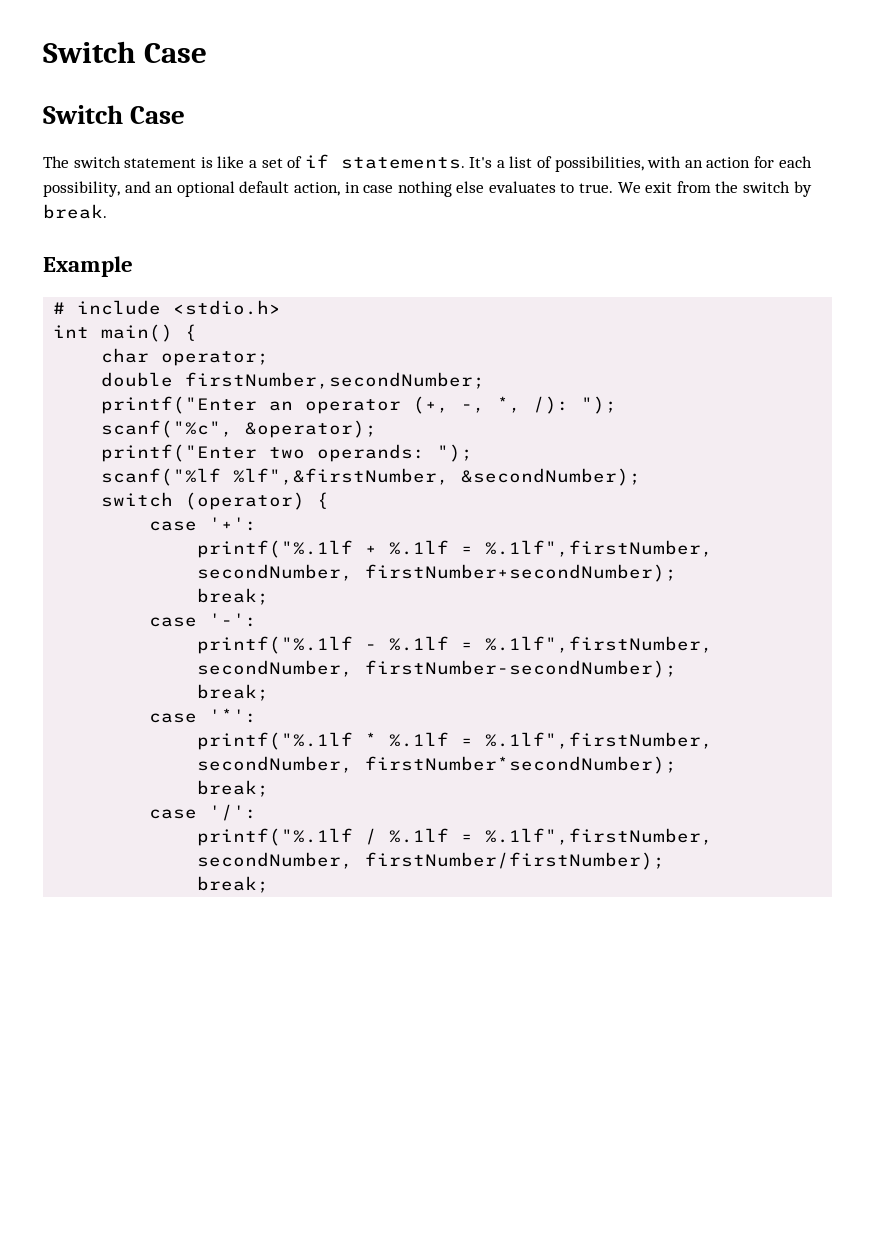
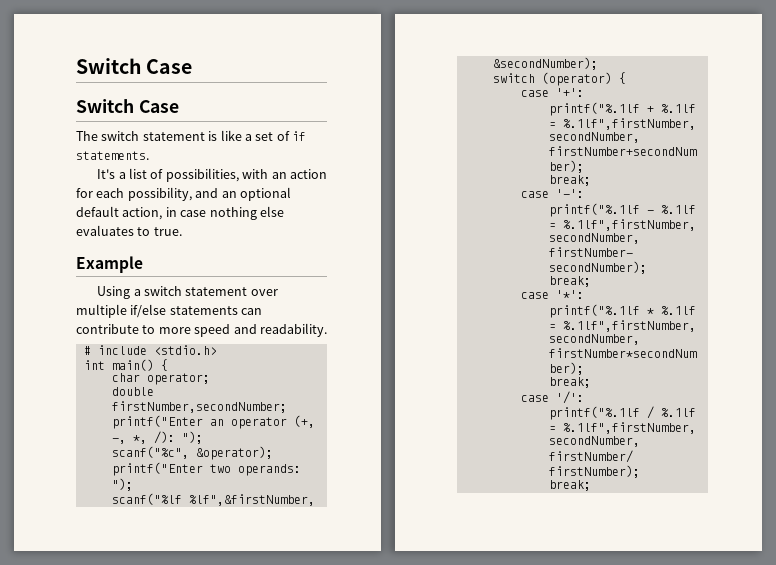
(465, 163) none -> (149, 155) //
[617,181,812,197] [43,204,107,219] [43,256,133,277] We exit from the switch by break. // Example -> [76,256,143,273] [97,286,278,299] [76,304,263,318] [76,323,327,337] // Example // Using a switch statement over multiple if/else statements can contribute to more speed and readability.

